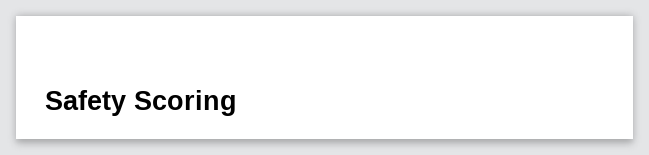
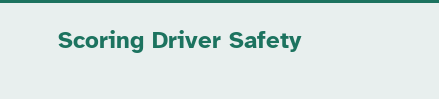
[45,90,237,116] Safety Scoring -> [58,30,302,53] Scoring Driver Safety

